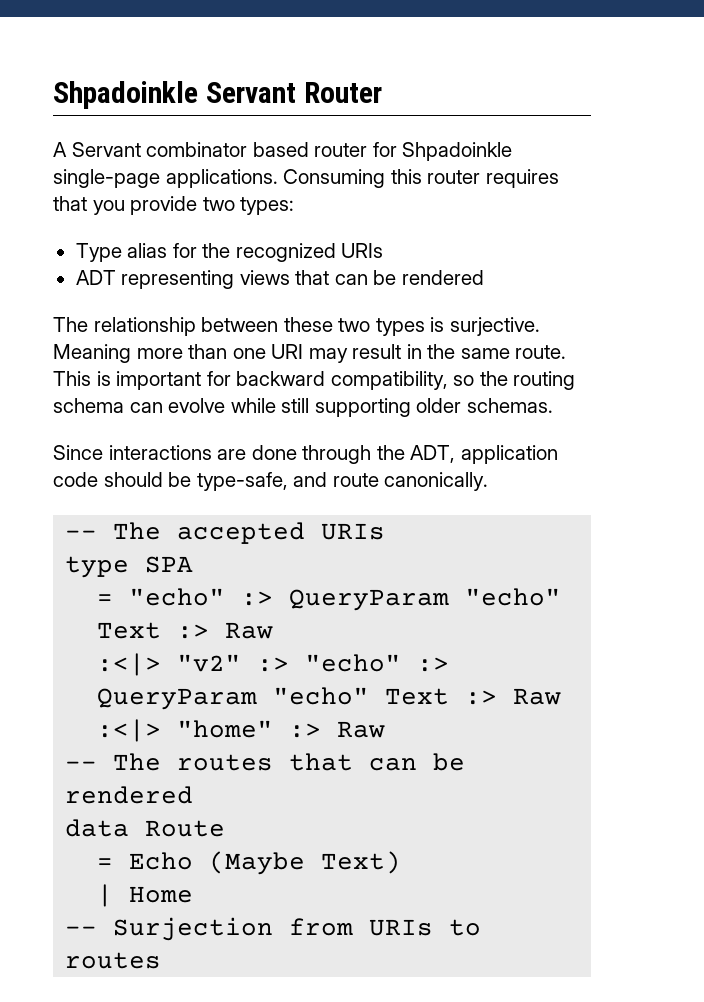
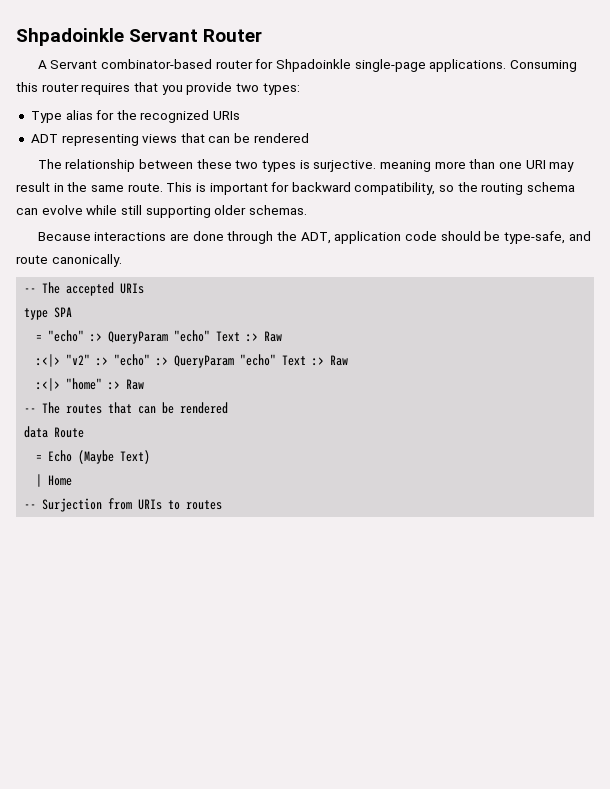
[146,142,309,157] combinator based -> [101,59,213,69] combinator-based
[53,344,131,363] Meaning -> [379,160,431,172] meaning
[53,445,103,460] Since -> [37,232,91,241] Because

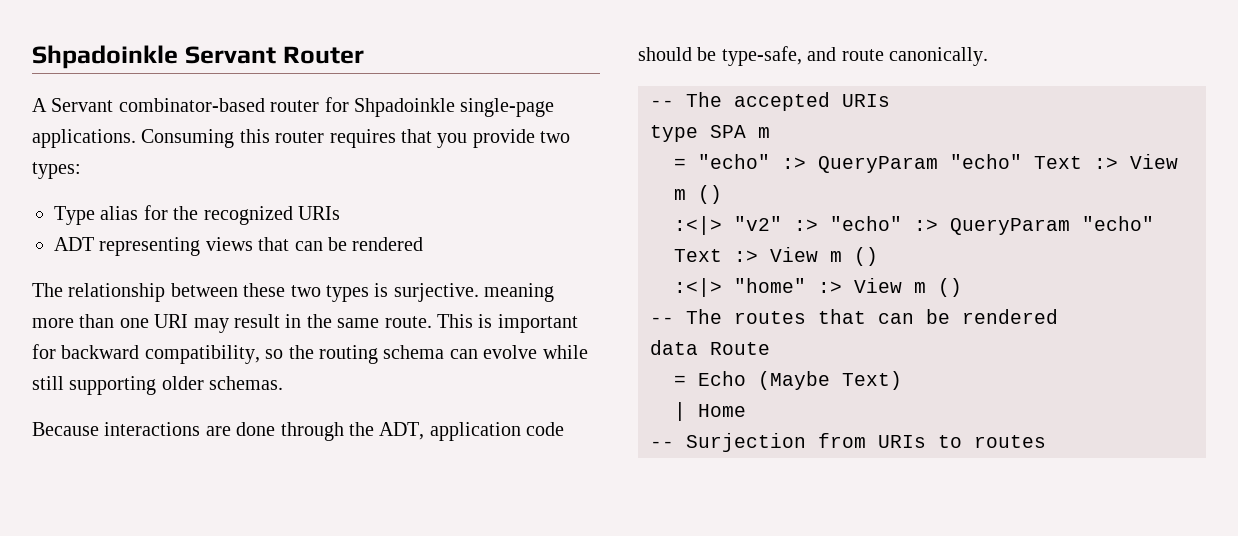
(73, 312) none -> [758,127,770,138] m
[264,331,283,342] Raw -> [1130,154,1178,169] [674,185,722,204] View m ()
[330,355,349,366] Raw -> [770,247,878,266] View m ()
[126,379,145,390] Raw -> [854,278,962,297] View m ()

